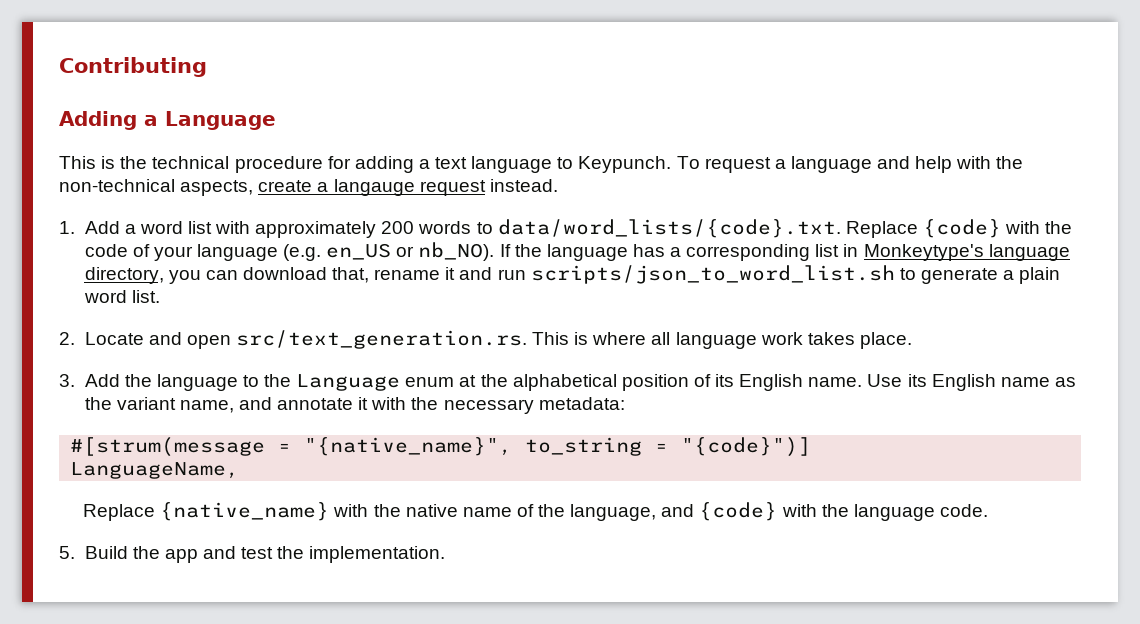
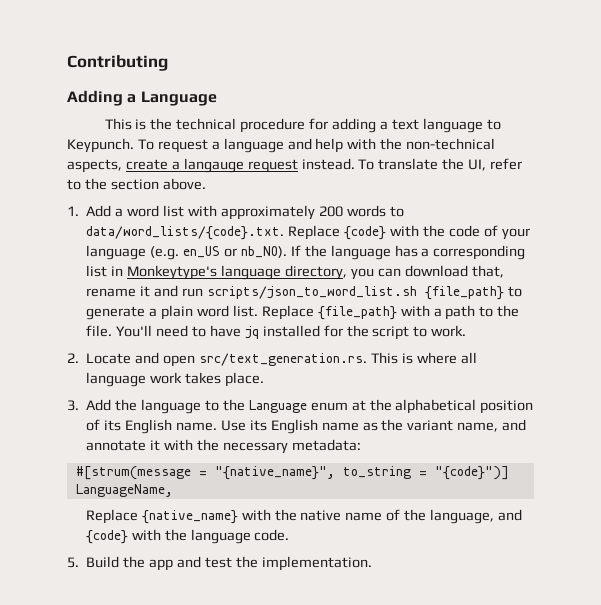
(558, 185) none -> [358,158,523,171] [67,178,206,190] To translate the UI, refer to the section above.
(895, 274) none -> [424,286,504,300] {file_path}
(160, 296) none -> [261,305,520,320] [86,325,467,340] Replace {file_path} with a path to the file. You'll need to have jq installed for the script to work.

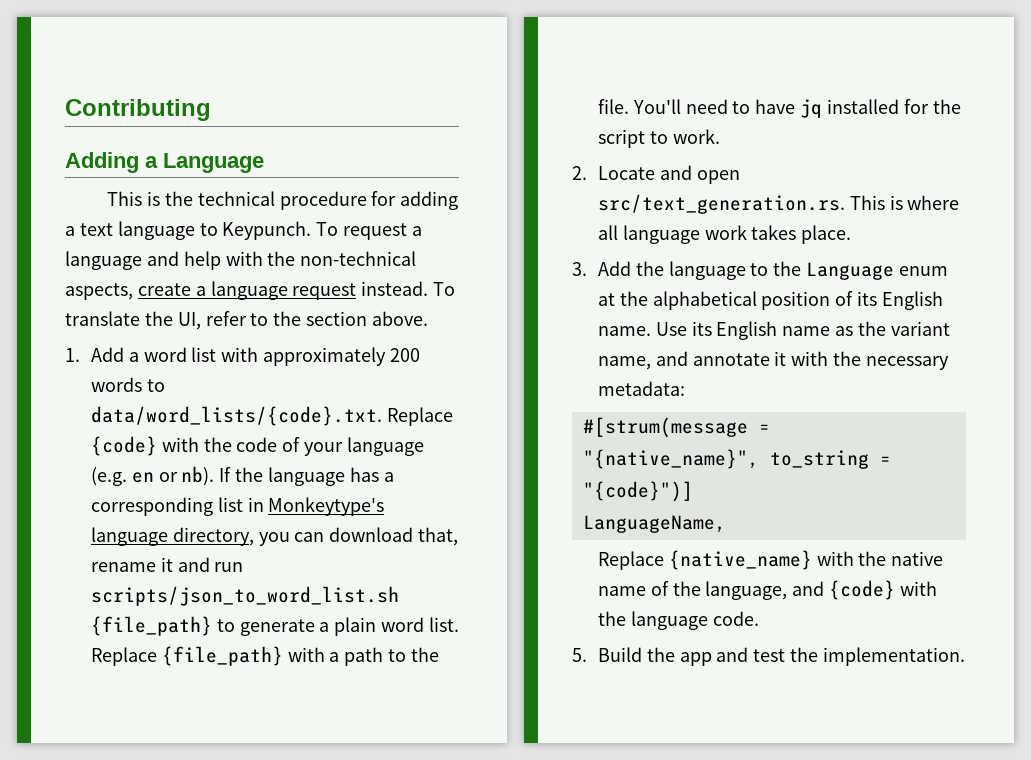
[183,158,244,173] langauge -> [210,281,288,300] language
[183,246,287,258] en_US or nb_NO). -> [131,466,215,486] en or nb).

